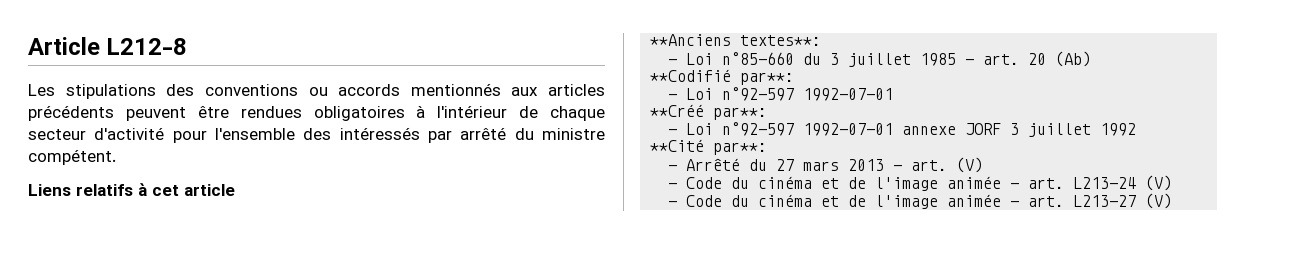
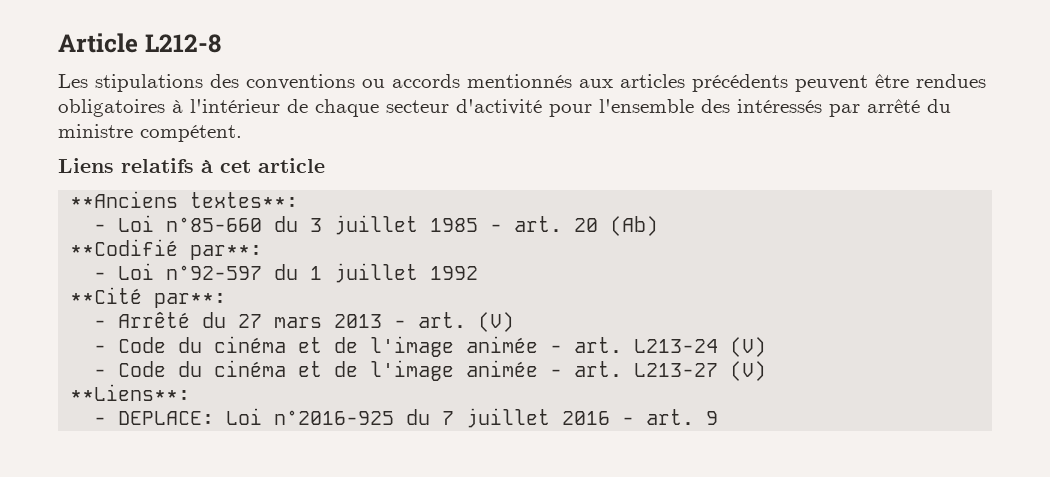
[803,88,894,101] [650,104,768,120] [668,122,1020,136] 1992-07-01 // **Créé par**: // - Loi n°92-597 1992-07-01 annexe JORF 3 -> [274,264,323,280] du 1
(1173, 201) none -> [70,384,191,401] [94,408,719,428] // **Liens**: // - DEPLACE: Loi n°2016-925 du 7 juillet 2016 - art. 9

